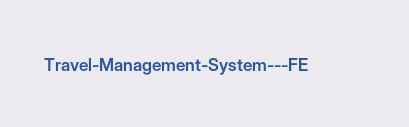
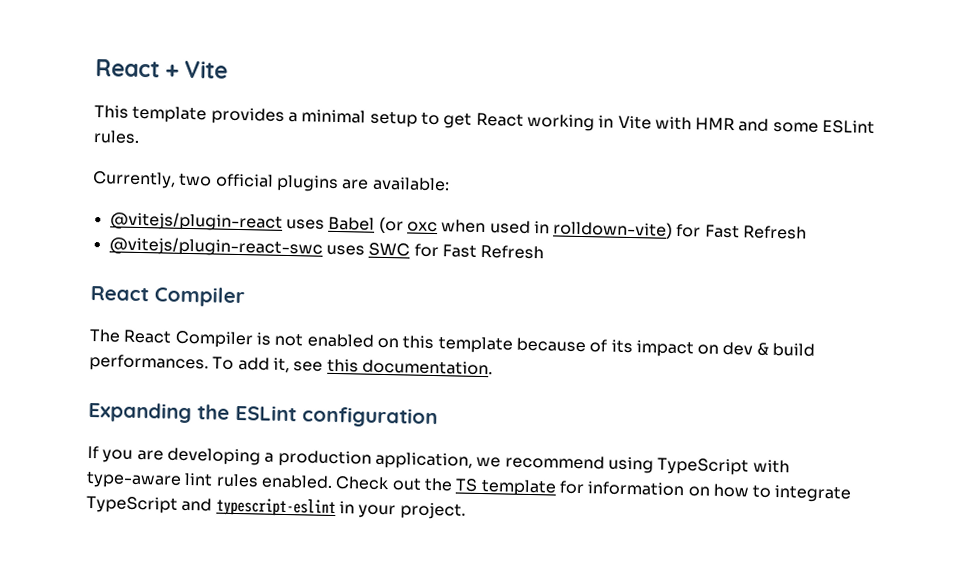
[44,58,308,75] Travel-Management-System---FE -> [95,59,229,79] [94,105,876,134] [93,130,140,144] [92,171,450,193] [109,211,808,240] [108,236,545,260] [90,285,245,308] [89,328,816,358] [89,353,493,376] [88,401,438,429] [87,445,790,476] [86,470,852,503] [86,495,466,520] React + Vite // This template provides a minimal setup to get React working in Vite with HMR and some ESLint rules. // Currently, two official plugins are available: // @vitejs/plugin-react uses Babel (or oxc when used in rolldown-vite) for Fast Refresh // @vitejs/plugin-react-swc uses SWC for Fast Refresh // React Compiler // The React Compiler is not enabled on this template because of its impact on dev & build performances. To add it, see this documentation. // Expanding the ESLint configuration // If you are developing a production application, we recommend using TypeScript with type-aware lint rules enabled. Check out the TS template for information on how to integrate TypeScript and typescript-eslint in your project.

